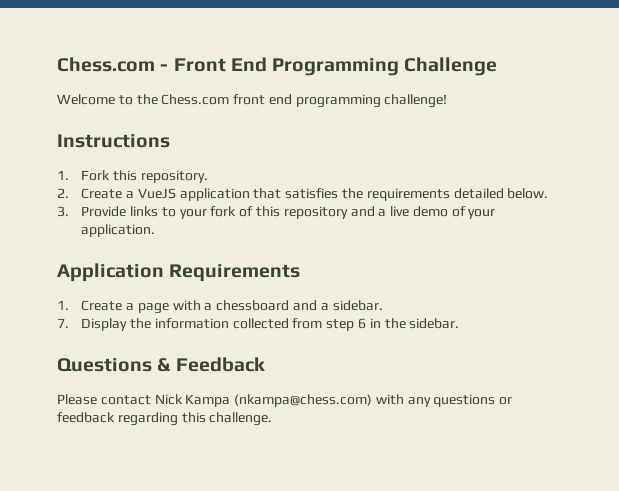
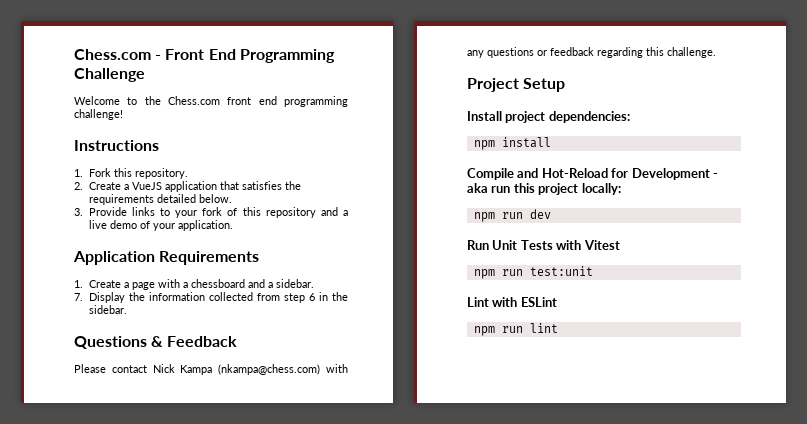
(273, 419) none -> [467,78,566,92] [467,111,630,123] [473,137,551,150] [467,168,718,180] [467,183,621,195] [473,209,551,222] [467,240,620,250] [473,266,593,279] [467,297,557,307] [473,323,558,336] // Project Setup // Install project dependencies: // npm install // Compile and Hot-Reload for Development - aka run this project locally: // npm run dev // Run Unit Tests with Vitest // npm run test:unit // Lint with ESLint // npm run lint

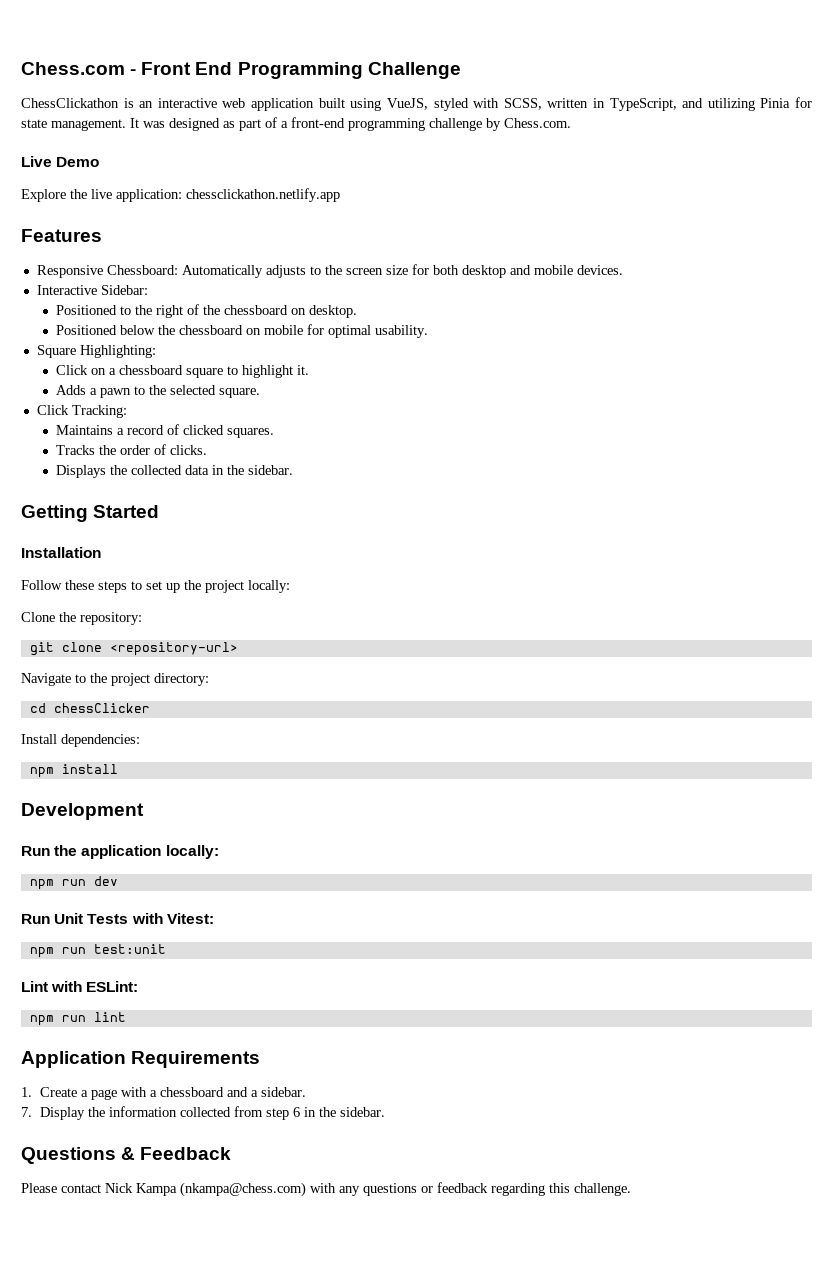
[74,96,348,107] [74,109,123,120] [74,140,159,151] [74,168,188,179] [74,181,301,192] [88,194,232,205] [74,207,348,218] [88,220,233,231] Welcome to the Chess.com front end programming challenge! // Instructions // 1. Fork this repository. // 2. Create a VueJS application that satisfies the requirements detailed below. // 3. Provide links to your fork of this repository and a live demo of your application. -> [21,97,812,111] [21,117,571,131] [21,156,100,167] [21,188,340,202] [21,229,102,242] [36,264,623,278] [36,285,148,295] [56,304,358,318] [56,324,429,338] [36,345,156,358] [56,365,310,378] [56,385,261,398] [36,405,127,418] [56,424,275,438] [56,444,208,455] [56,465,294,478] [21,505,160,522] [21,547,101,558] [21,580,290,593] [21,612,142,625] [29,642,238,656] [21,673,209,686] [29,703,150,713] [21,734,140,747] [29,764,118,778] [21,803,144,820] [21,845,219,859] [29,876,118,890] [21,913,214,924] [29,944,166,958] [21,981,139,992] [29,1012,126,1026] ChessClickathon is an interactive web application built using VueJS, styled with SCSS, written in TypeScript, and utilizing Pinia for state management. It was designed as part of a front-end programming challenge by Chess.com. // Live Demo // Explore the live application: chessclickathon.netlify.app // Features // Responsive Chessboard: Automatically adjusts to the screen size for both desktop and mobile devices. // Interactive Sidebar: // Positioned to the right of the chessboard on desktop. // Positioned below the chessboard on mobile for optimal usability. // Square Highlighting: // Click on a chessboard square to highlight it. // Adds a pawn to the selected square. // Click Tracking: // Maintains a record of clicked squares. // Tracks the order of clicks. // Displays the collected data in the sidebar. // Getting Started // Installation // Follow these steps to set up the project locally: // Clone the repository: // git clone <repository-url> // Navigate to the project directory: // cd chessClicker // Install dependencies: // npm install // Development // Run the application locally: // npm run dev // Run Unit Tests with Vitest: // npm run test:unit // Lint with ESLint: // npm run lint
[467,78,566,92] [467,111,630,123] [473,137,551,150] [467,168,718,180] [467,183,621,195] [473,209,551,222] [467,240,620,250] [473,266,593,279] [467,297,557,307] [473,323,558,336] // Project Setup // Install project dependencies: // npm install // Compile and Hot-Reload for Development - aka run this project locally: // npm run dev // Run Unit Tests with Vitest // npm run test:unit // Lint with ESLint // npm run lint -> (631, 1189) none

